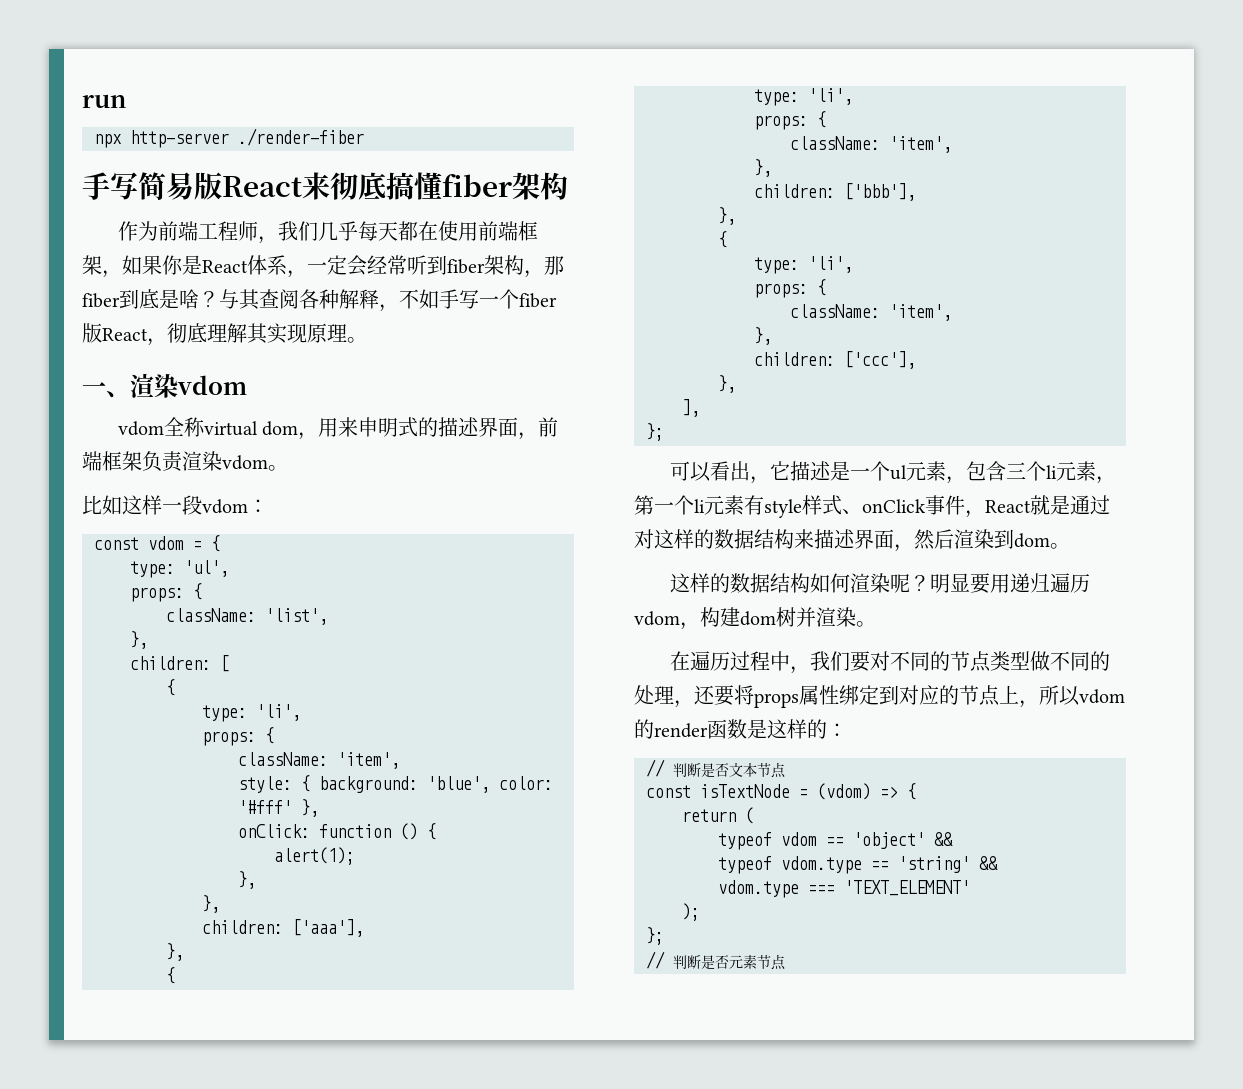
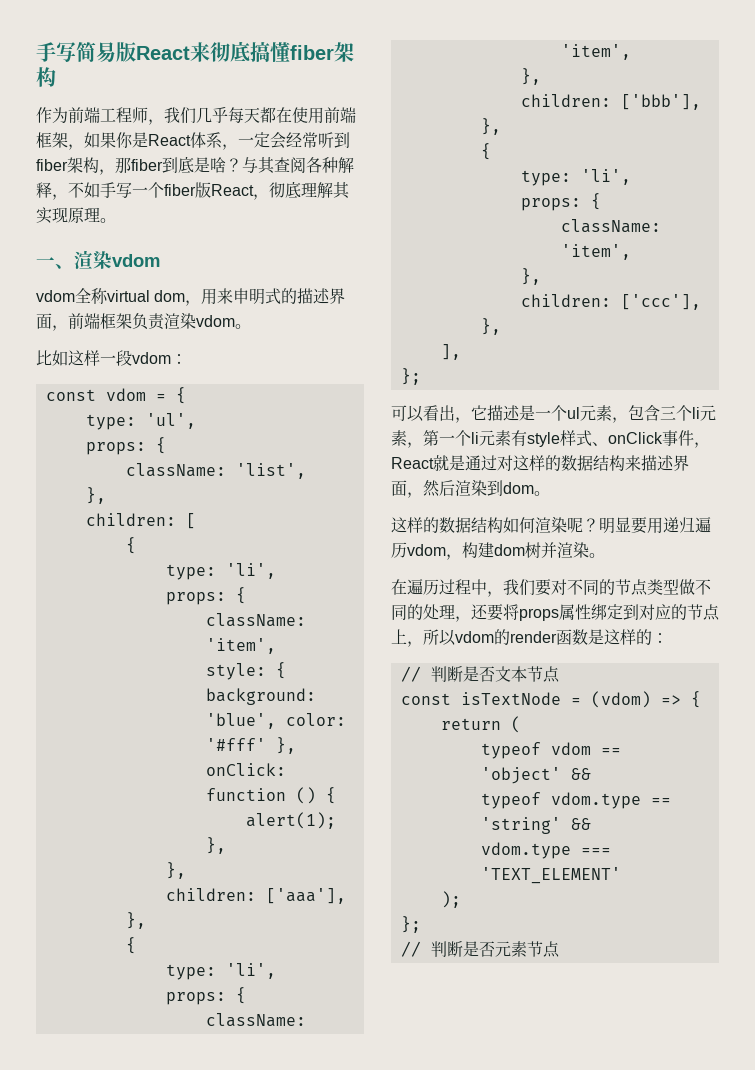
[82,94,126,108] [94,128,364,148] run // npx http-server ./render-fiber // -> (36, 52) none

